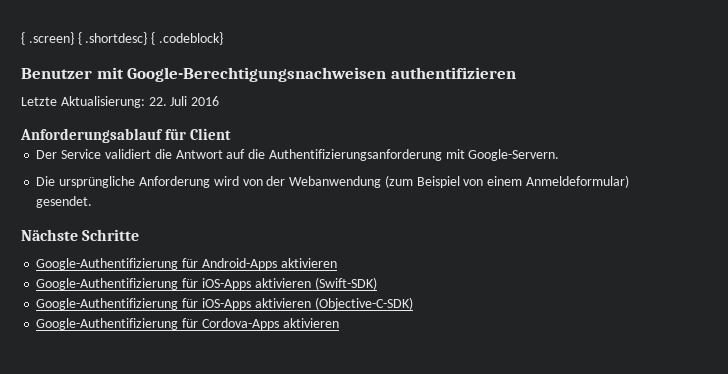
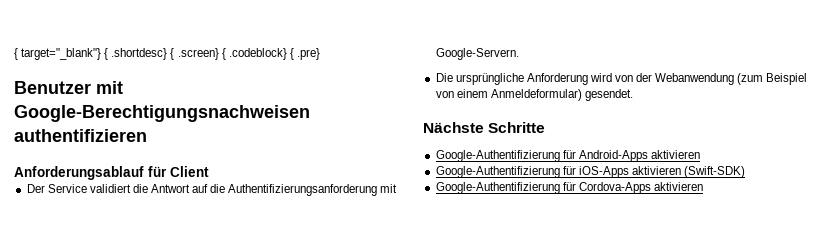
[21,32,223,45] { .screen} { .shortdesc} { .codeblock} -> [14,48,320,60] { target="_blank"} { .shortdesc} { .screen} { .codeblock} { .pre}
[21,96,220,108] // Letzte Aktualisierung: 22. Juli 2016 -> (147, 135) none
[36,297,413,310] // Google-Authentifizierung für iOS-Apps aktivieren (Objective-C-SDK) -> (746, 172) none

